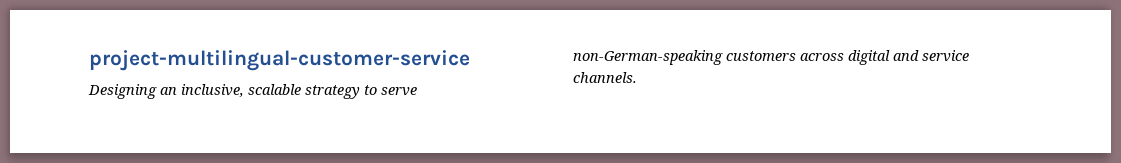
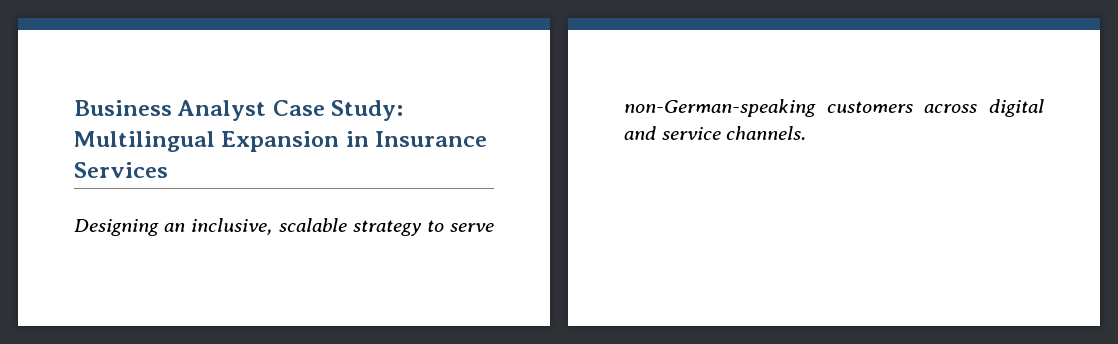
[89,50,470,71] project-multilingual-customer-service -> [74,100,404,121] [74,131,488,152] [74,162,168,178] Business Analyst Case Study: Multilingual Expansion in Insurance Services

